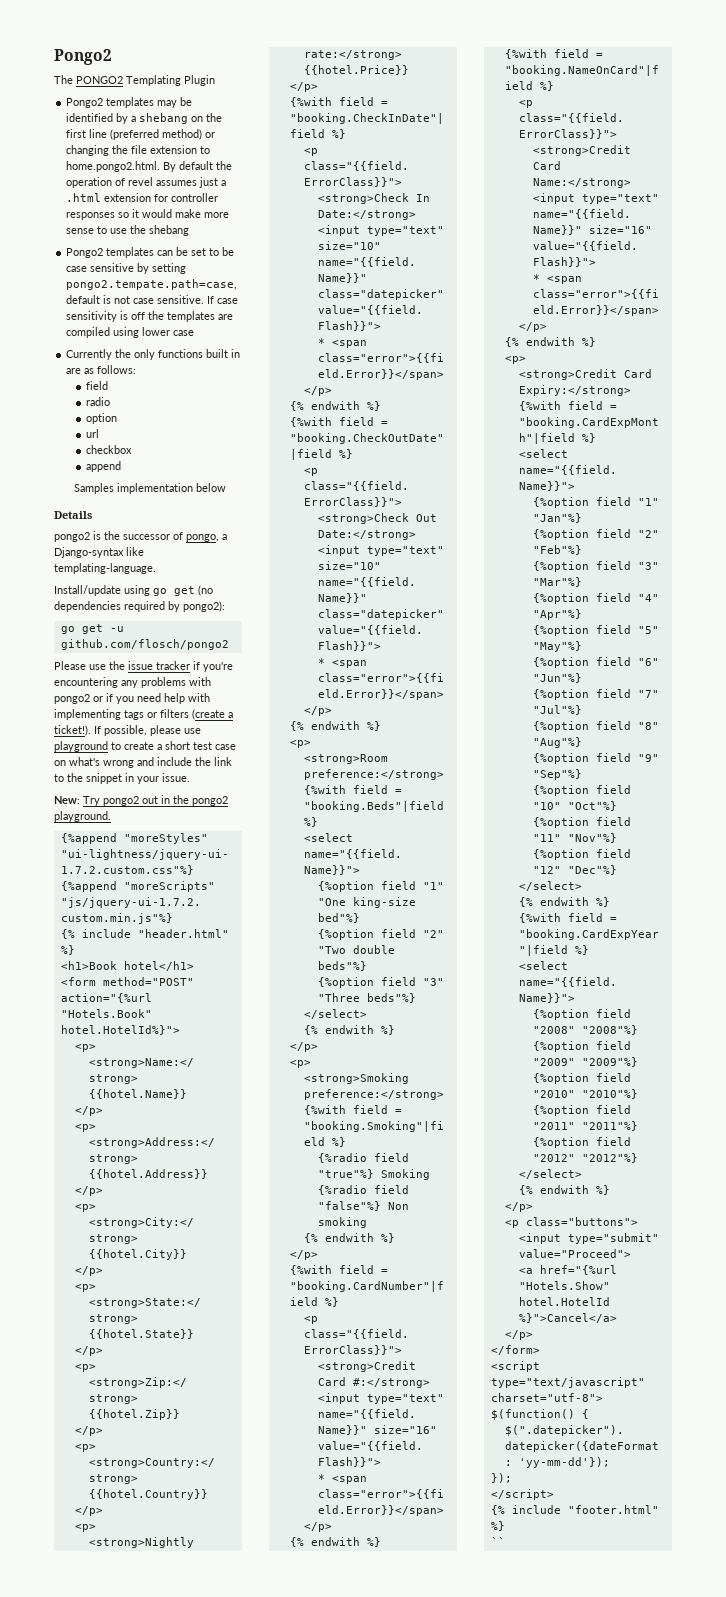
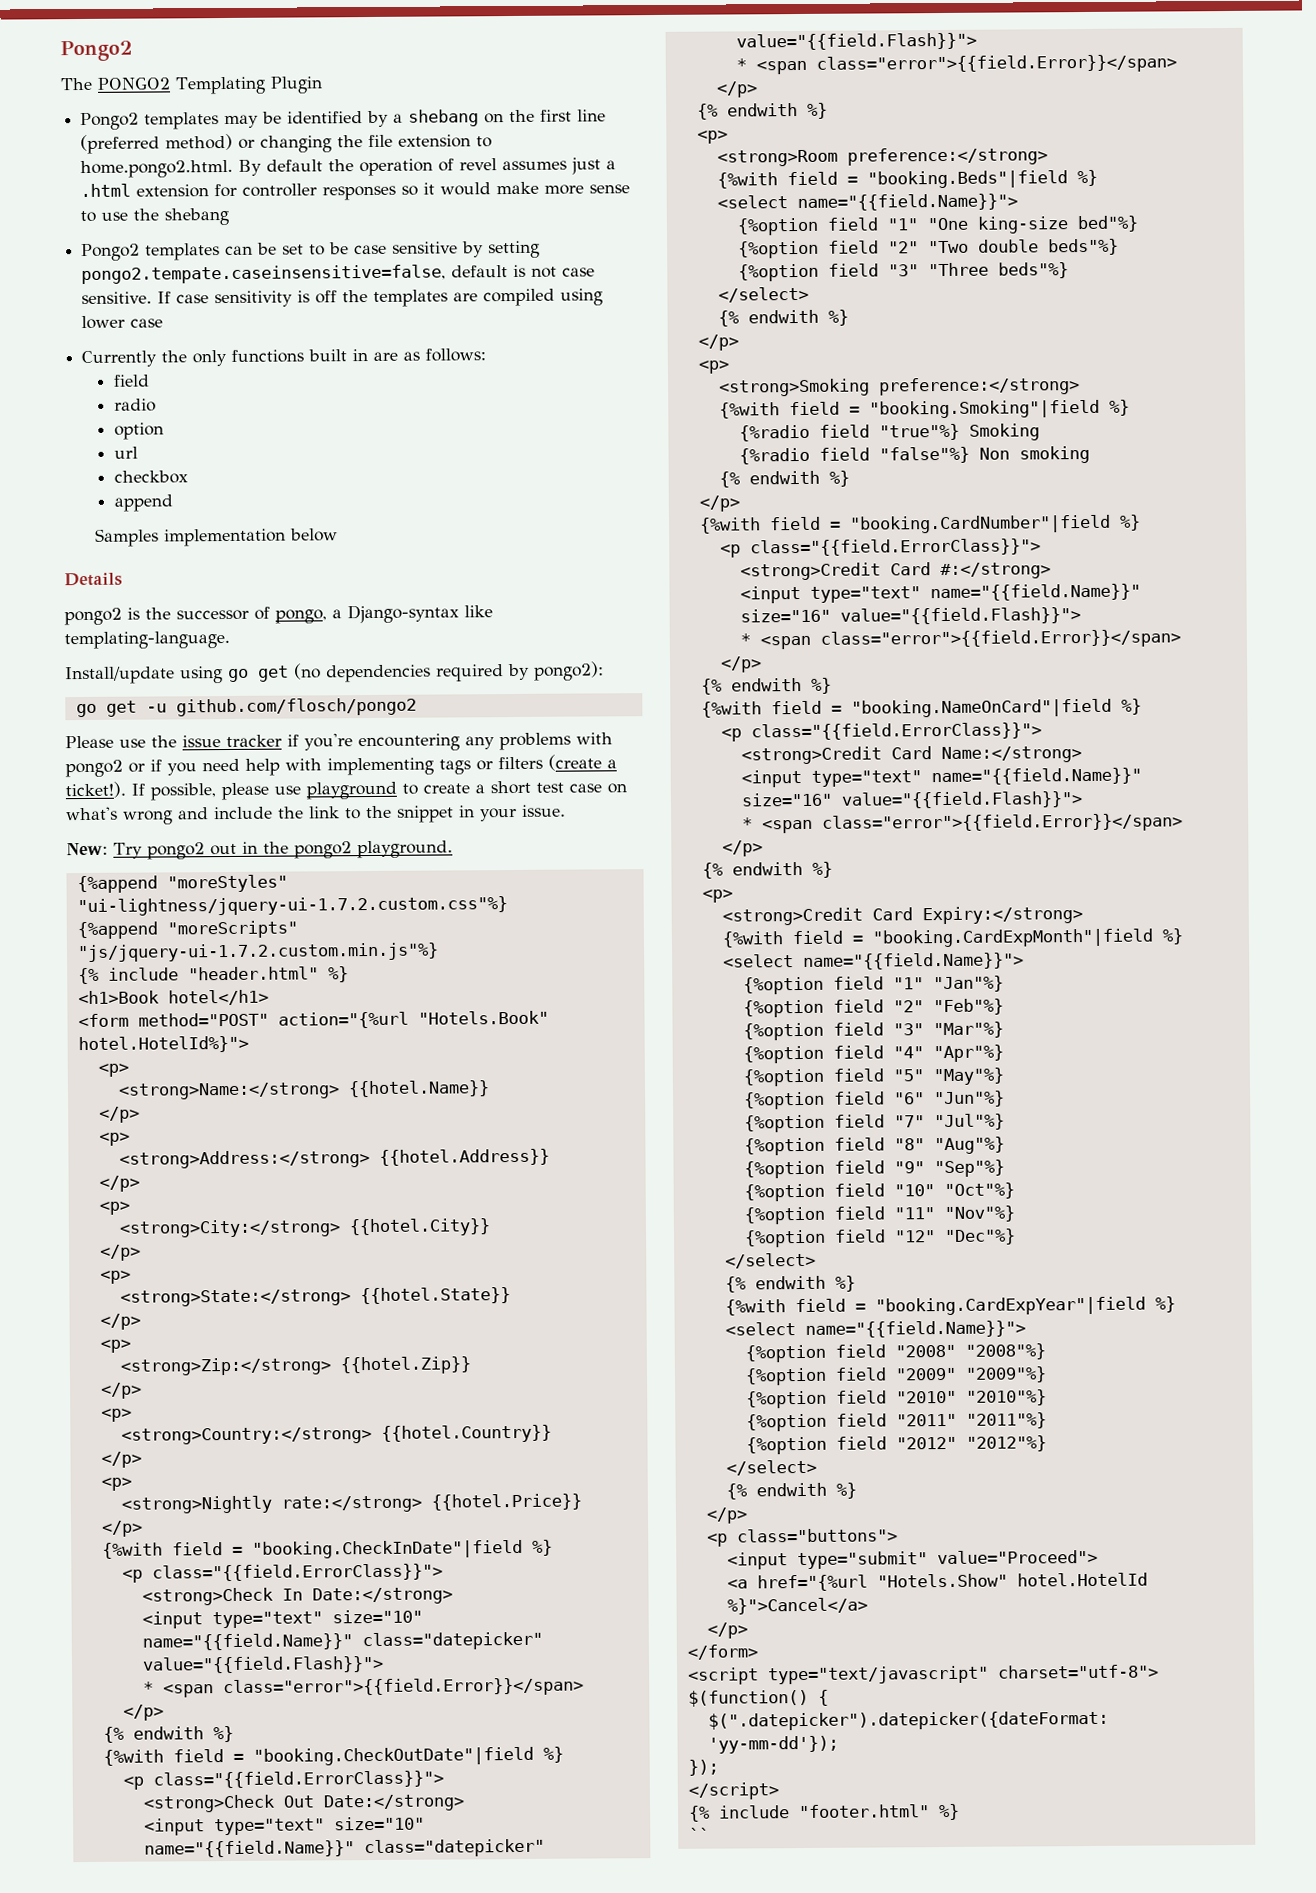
[66,279,238,290] pongo2.tempate.path=case, -> [81,264,447,285] pongo2.tempate.caseinsensitive=false,

